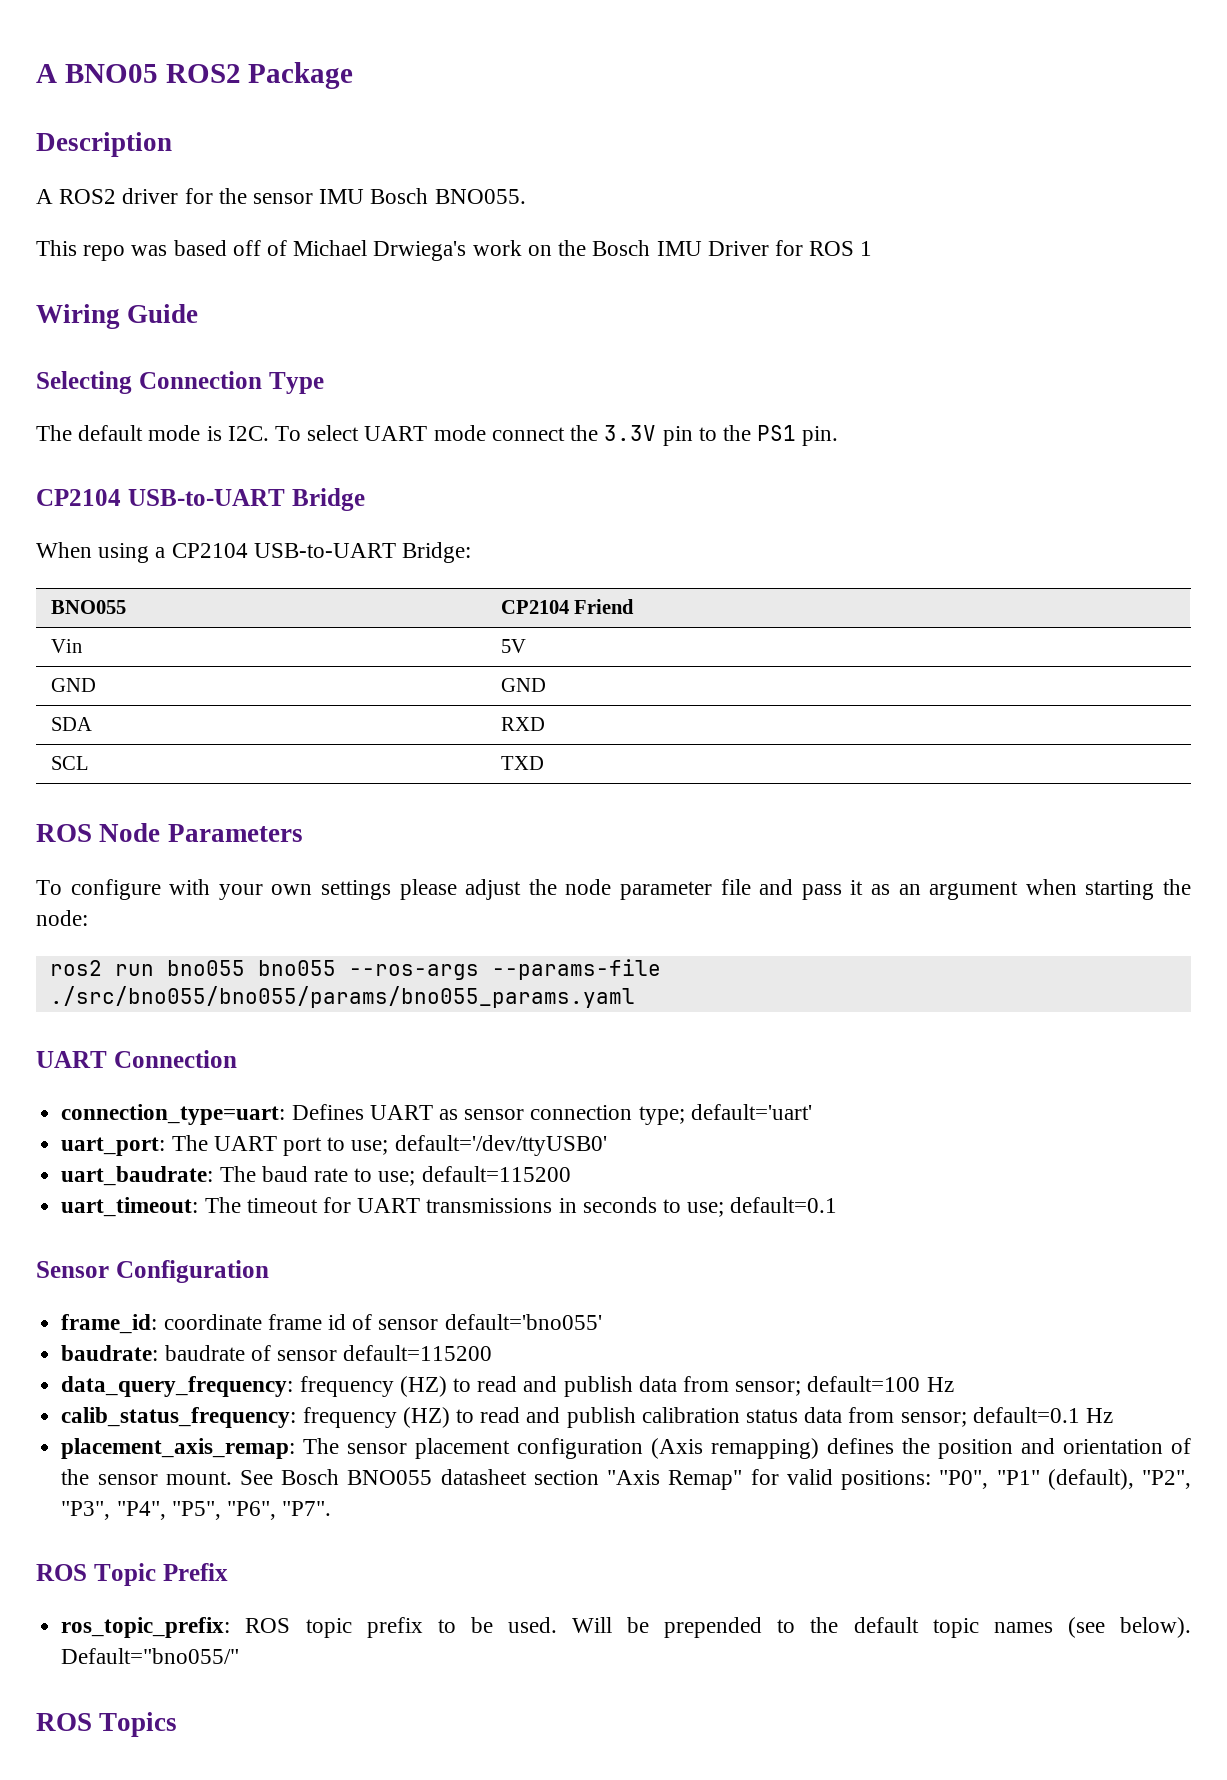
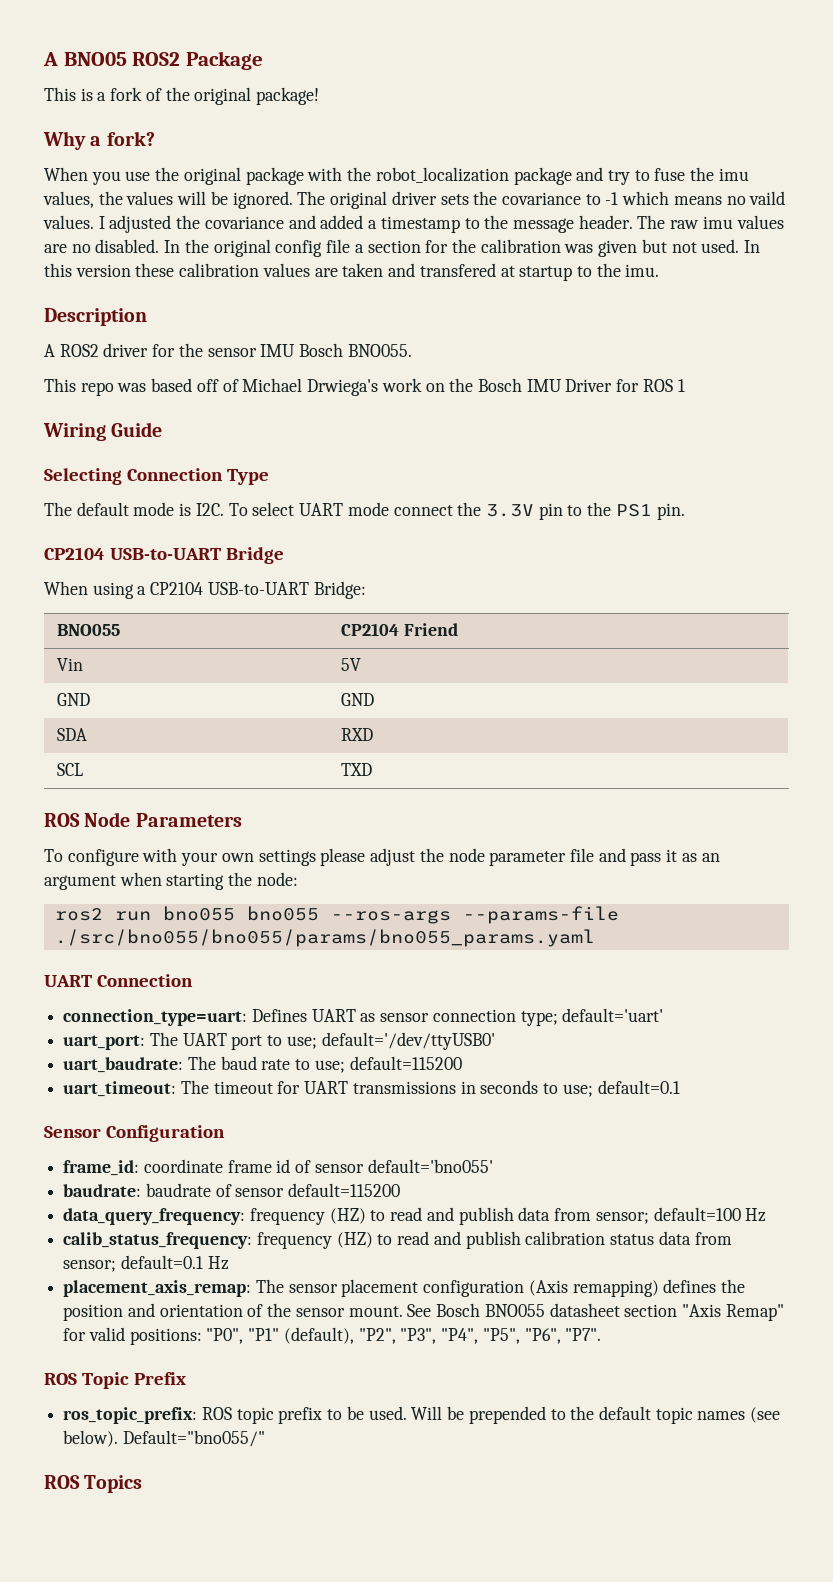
(354, 75) none -> [44,87,320,105] [43,131,155,150] [44,167,749,185] [43,191,786,209] [43,215,784,233] [44,239,761,257] [44,263,660,281] // This is a fork of the original package! // Why a fork? // When you use the original package with the robot_localization package and try to fuse the imu values, the values will be ignored. The original driver sets the covariance to -1 which means no vaild values. I adjusted the covariance and added a timestamp to the message header. The raw imu values are no disabled. In the original config file a section for the calibration was given but not used. In this version these calibration values are taken and transfered at startup to the imu.

